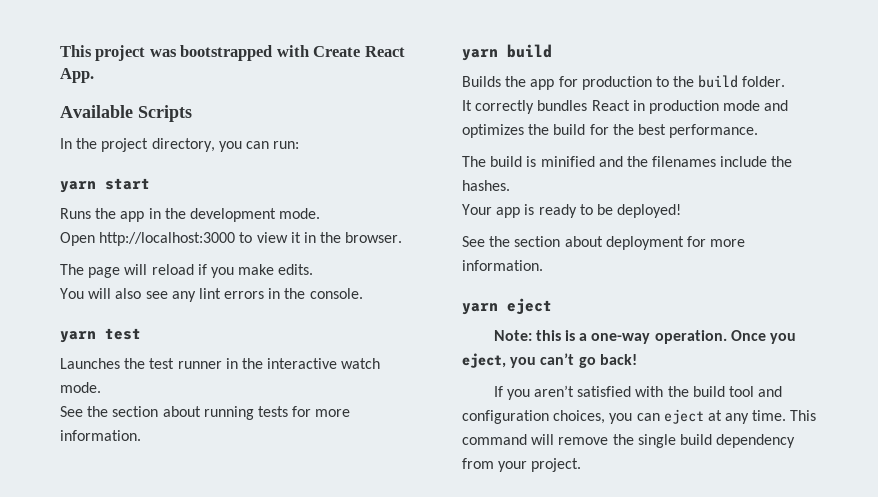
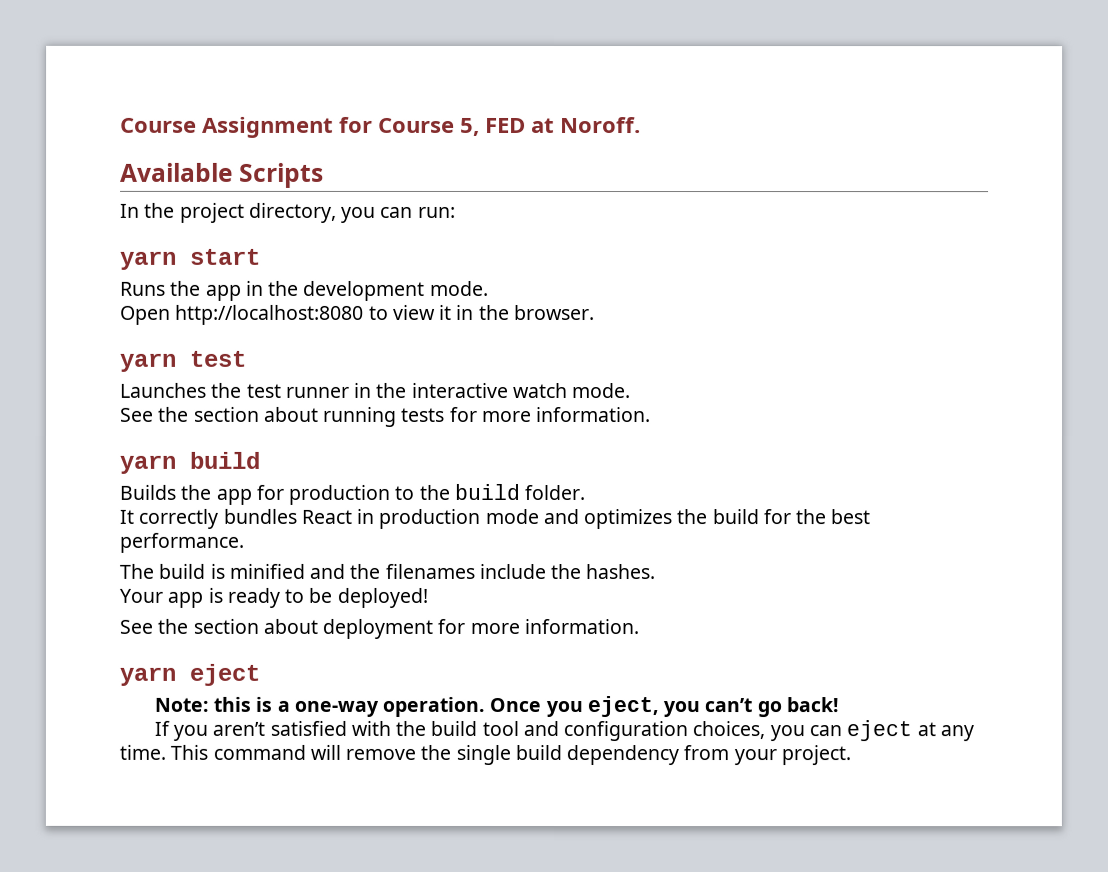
[60,45,405,61] [60,68,94,83] This project was bootstrapped with Create React App. -> [120,116,641,138] Course Assignment for Course 5, FED at Noroff.
[99,232,236,246] http://localhost:3000 -> [175,304,365,325] http://localhost:8080
[60,264,314,278] [60,288,363,302] // The page will reload if you make edits. // You will also see any lint errors in the console. -> (595, 312) none

